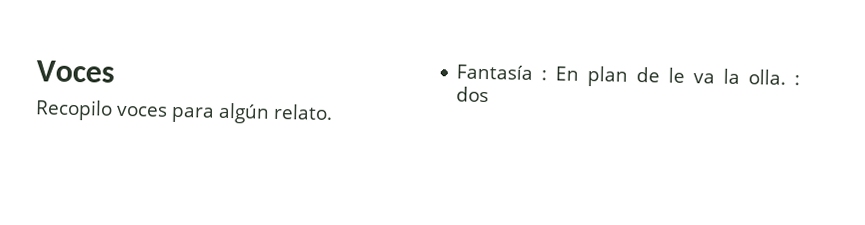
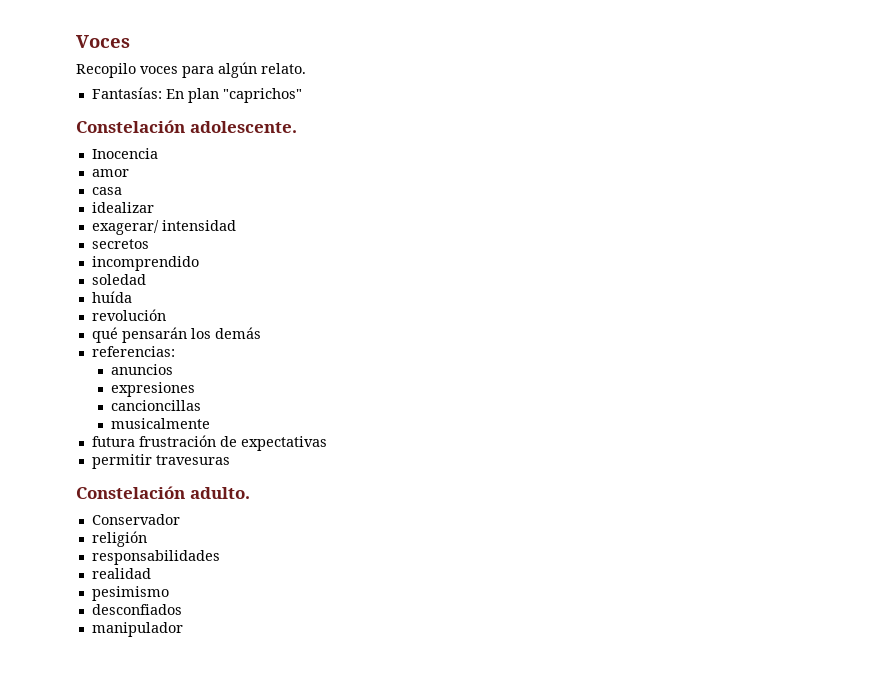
[456,64,800,87] [456,86,490,103] Fantasía : En plan de le va la olla. : dos -> [91,87,302,103] [76,120,297,133] [91,148,158,159] [91,169,129,177] [91,187,122,195] [91,202,154,213] [91,220,236,235] [91,239,149,249] [91,256,199,271] [91,274,146,285] [91,291,132,303] [91,309,166,321] [91,327,261,343] [91,346,175,357] [110,364,173,375] [110,382,195,397] [110,400,201,411] [110,418,210,429] [91,435,327,451] [91,454,230,469] [76,486,250,499] [91,514,180,525] [91,531,147,547] [91,550,220,565] [91,568,151,579] [91,586,169,601] [91,604,182,615] [91,622,183,637] Fantasías: En plan "caprichos" // Constelación adolescente. // Inocencia // amor // casa // idealizar // exagerar/ intensidad // secretos // incomprendido // soledad // huída // revolución // qué pensarán los demás // referencias: // anuncios // expresiones // cancioncillas // musicalmente // futura frustración de expectativas // permitir travesuras // Constelación adulto. // Conservador // religión // responsabilidades // realidad // pesimismo // desconfiados // manipulador

